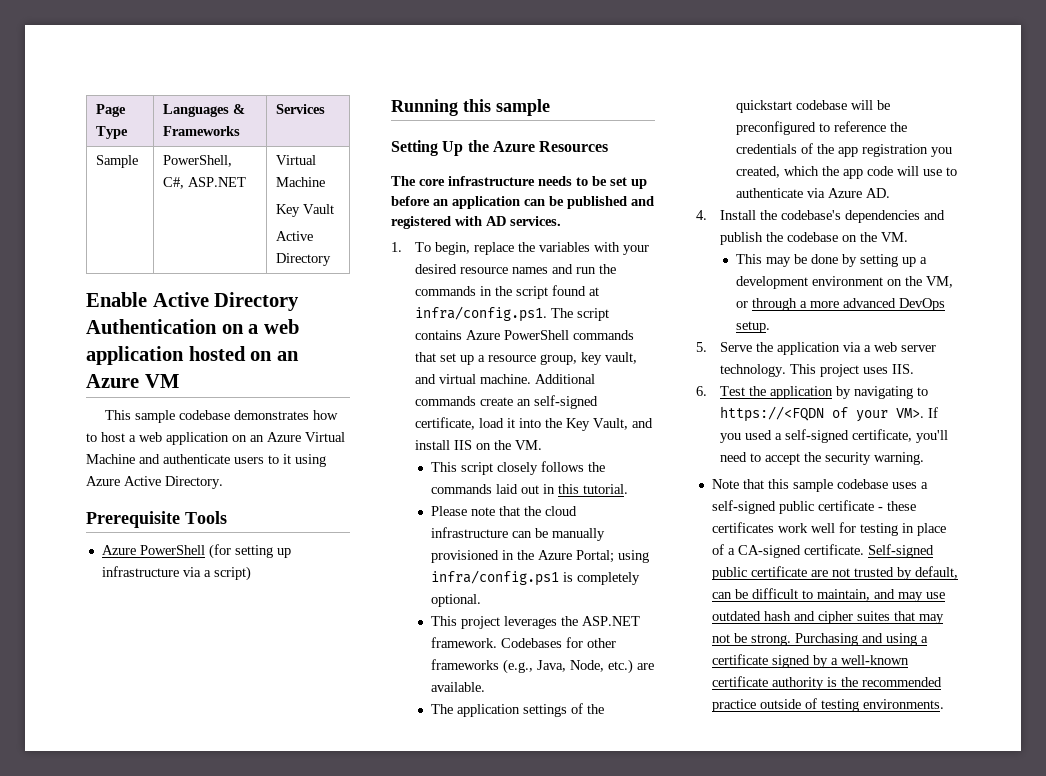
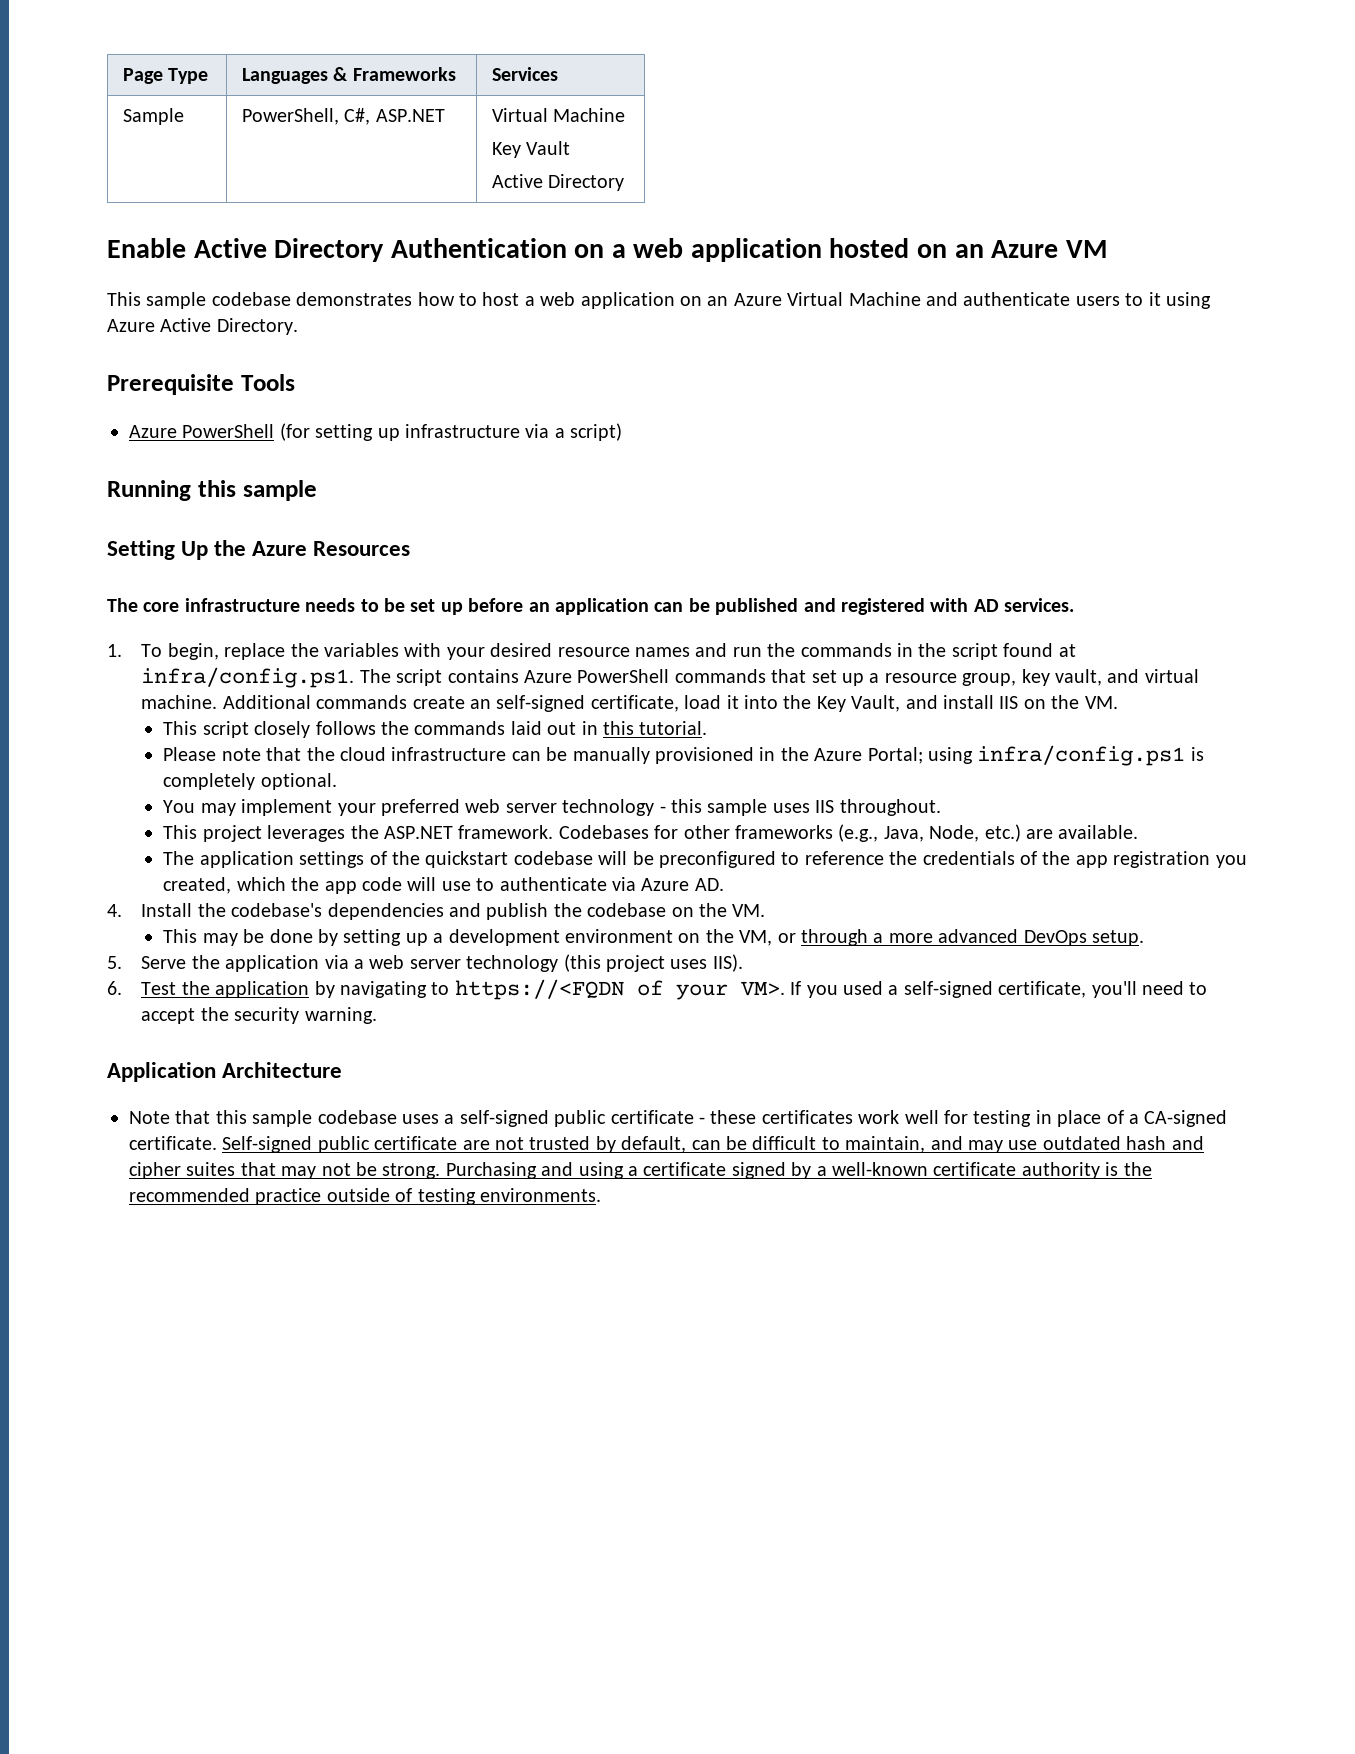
(481, 600) none -> [163,799,941,816] // You may implement your preferred web server technology - this sample uses IIS throughout.
[719,364,816,377] technology. This -> [466,954,601,972] technology (this
[891,364,914,374] IIS. -> [712,954,743,972] IIS).
(924, 458) none -> [107,1062,343,1082] // Application Architecture

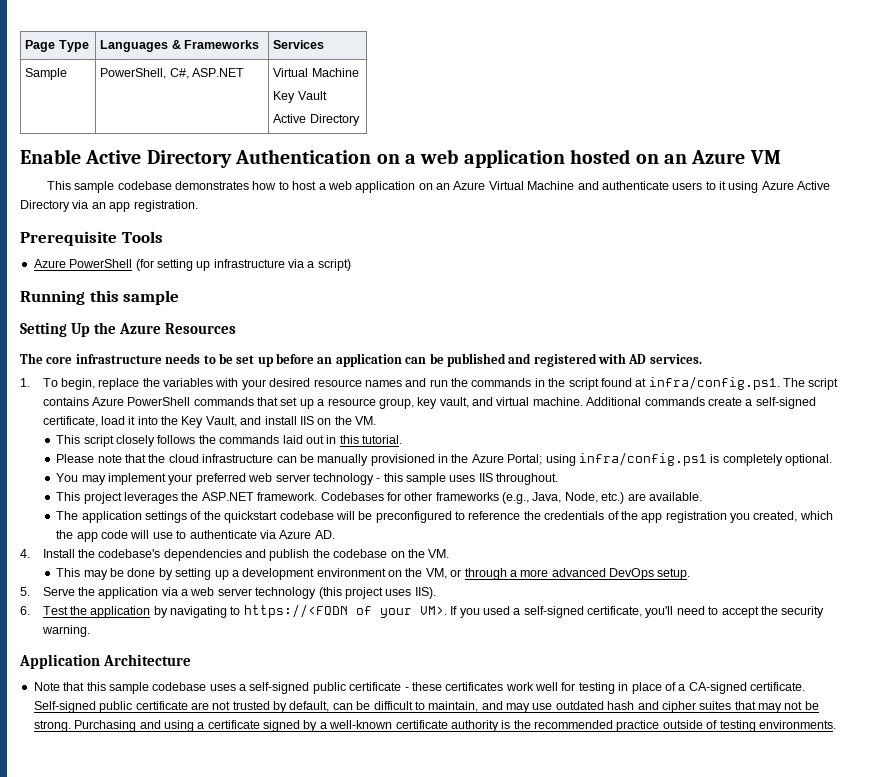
[216,318,298,335] Directory. -> [20,200,198,212] Directory via an app registration.
[469,699,491,709] an -> [745,399,753,406] a

